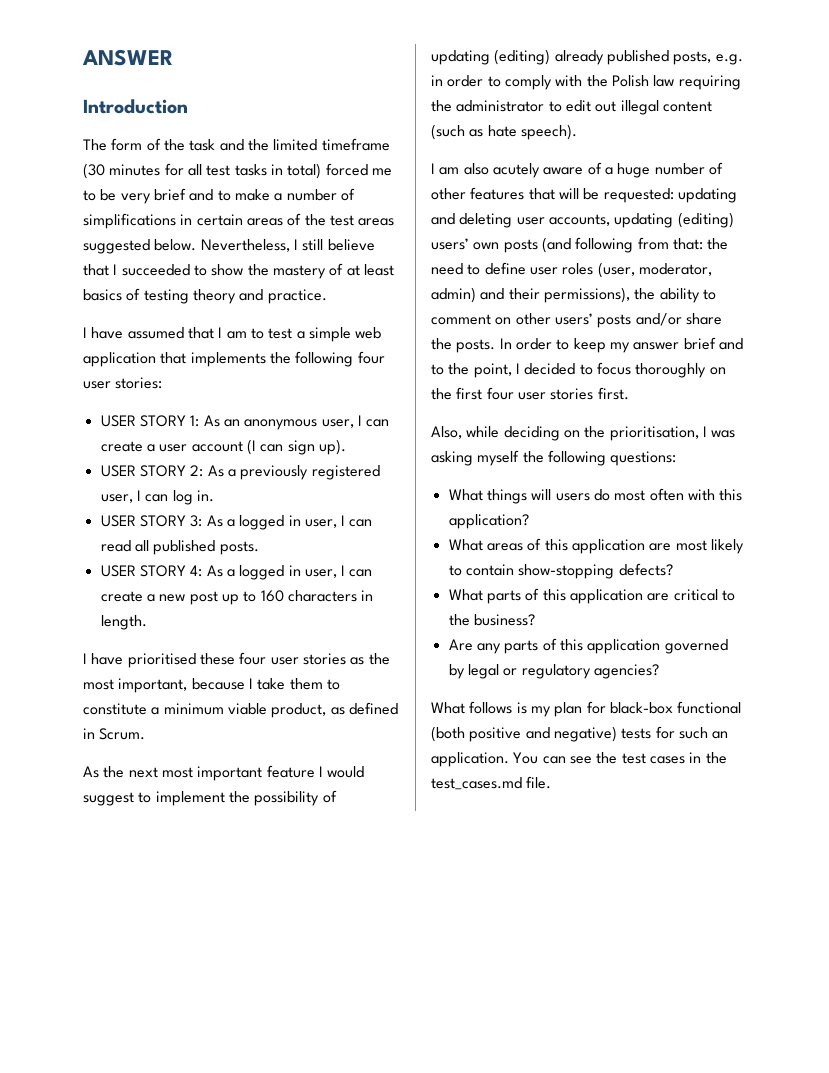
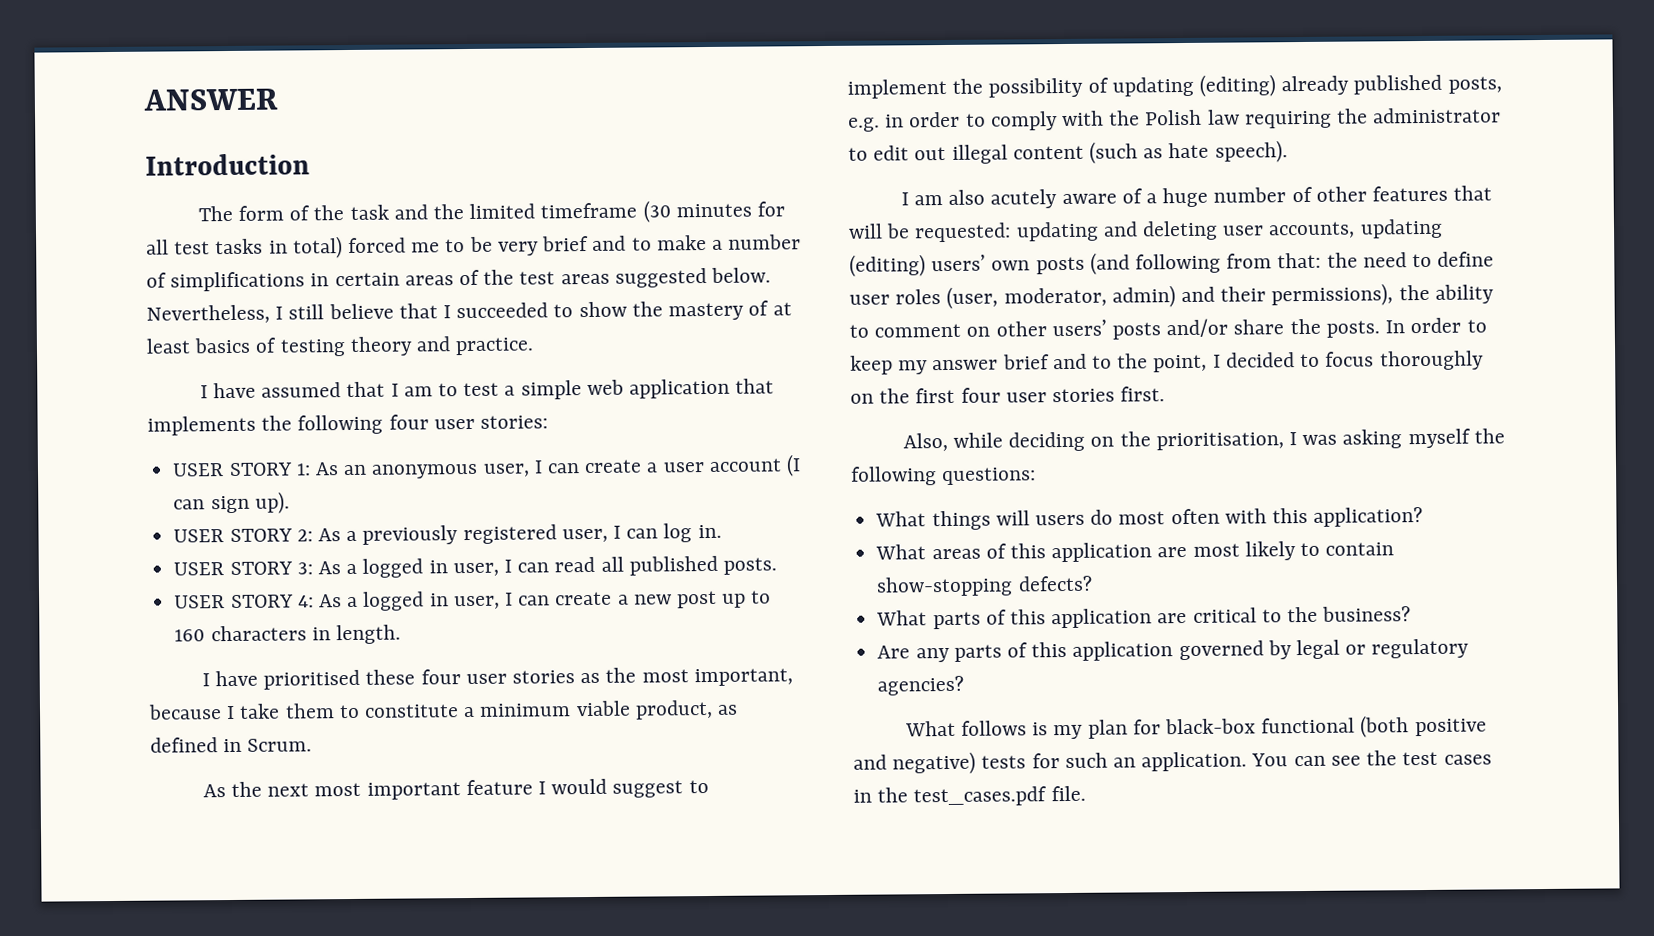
[431,777,522,790] test_cases.md -> [913,786,1048,807] test_cases.pdf

